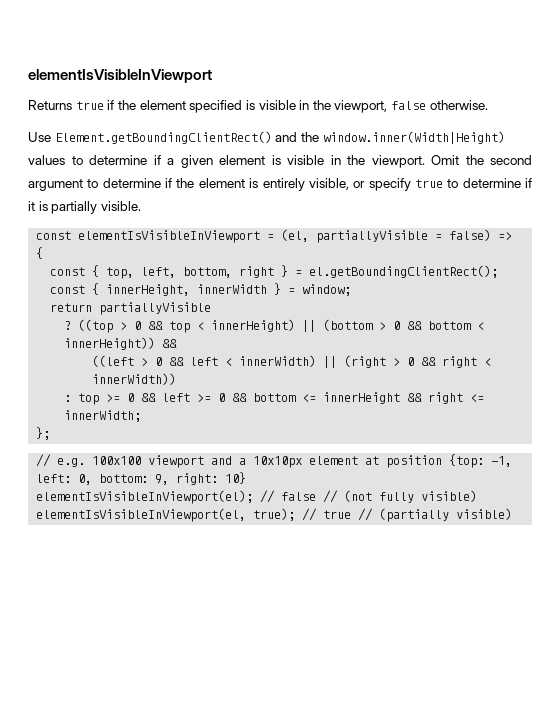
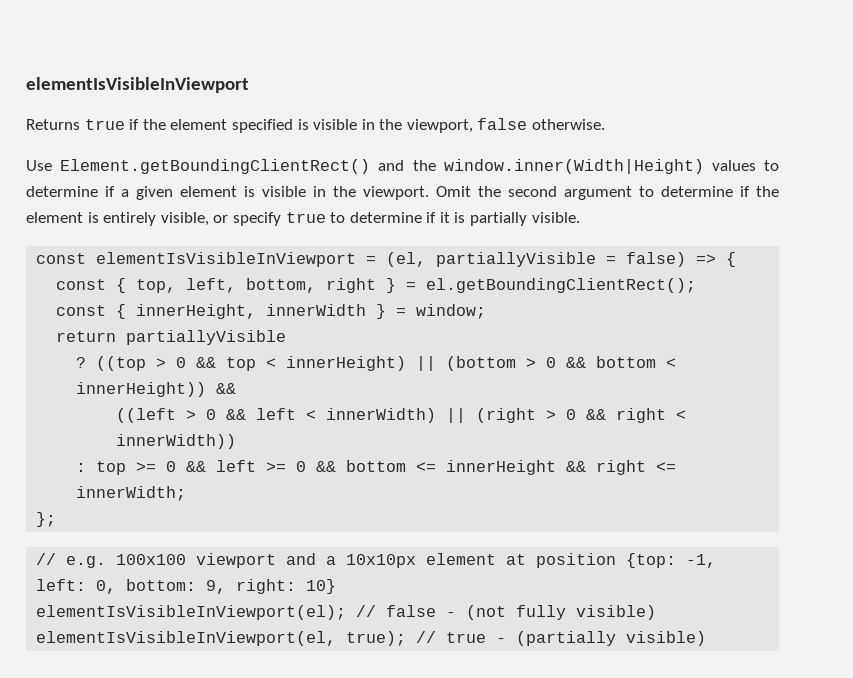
[323,490,339,503] // -> [446,612,457,617] -
[358,508,374,521] // -> [496,638,507,643] -

